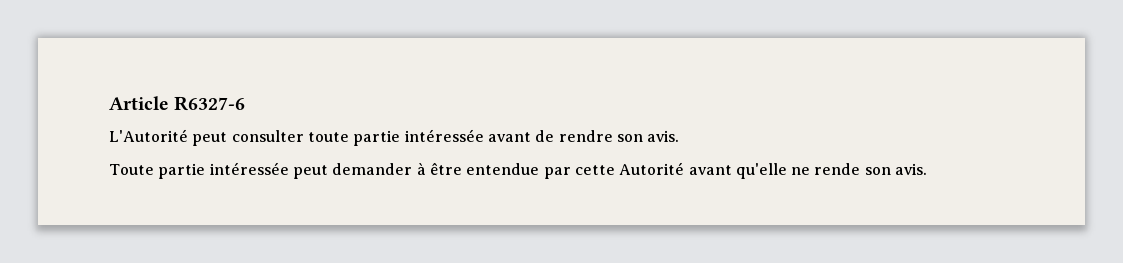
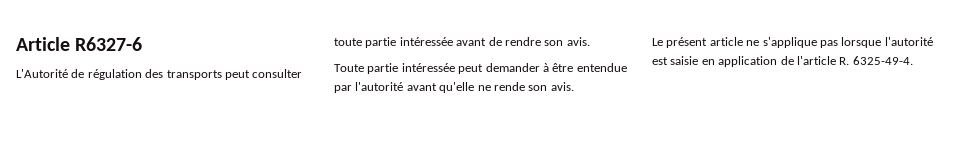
(188, 135) none -> [71,69,222,80] de régulation des transports
[574,162,685,175] cette Autorité -> [355,82,404,91] l'autorité
(928, 169) none -> [652,37,933,48] [652,56,913,67] // Le présent article ne s'applique pas lorsque l'autorité est saisie en application de l'article R. 6325-49-4.

